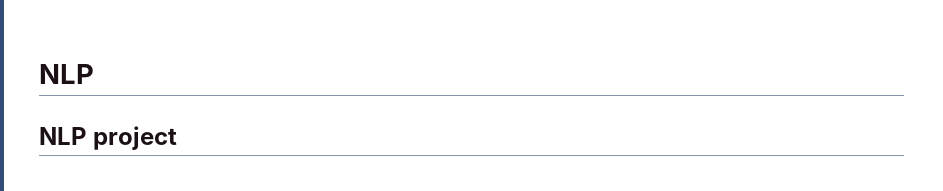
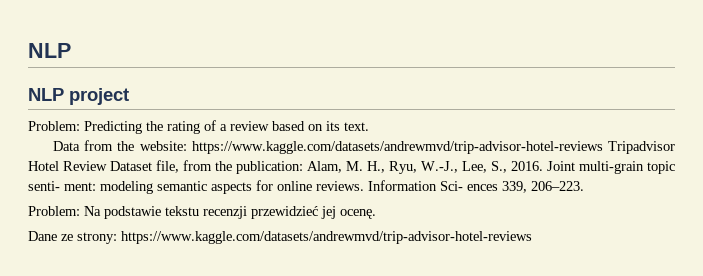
(178, 138) none -> [28,120,369,134] [53,140,675,154] [28,160,675,174] [28,180,584,194] [28,206,376,219] [28,231,532,244] // Problem: Predicting the rating of a review based on its text. // Data from the website: https://www.kaggle.com/datasets/andrewmvd/trip-advisor-hotel-reviews Tripadvisor Hotel Review Dataset file, from the publication: Alam, M. H., Ryu, W.-J., Lee, S., 2016. Joint multi-grain topic senti- ment: modeling semantic aspects for online reviews. Information Sci- ences 339, 206–223. // Problem: Na podstawie tekstu recenzji przewidzieć jej ocenę. // Dane ze strony: https://www.kaggle.com/datasets/andrewmvd/trip-advisor-hotel-reviews

